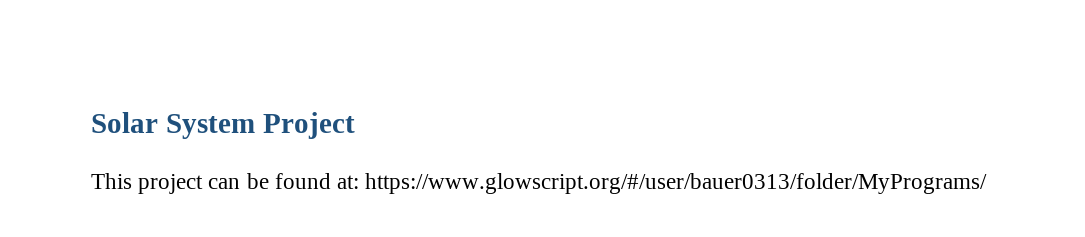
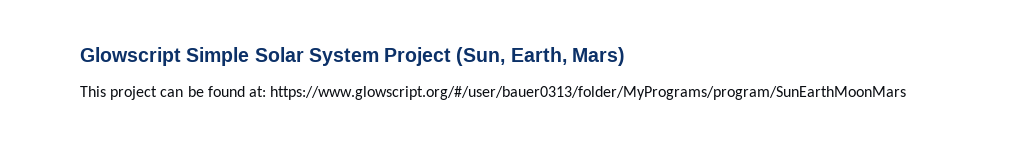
(91, 122) none -> [80,47,250,66] Glowscript Simple
(355, 125) none -> [456,47,625,66] (Sun, Earth, Mars)
[365,173,988,194] https://www.glowscript.org/#/user/bauer0313/folder/MyPrograms/ -> [270,86,907,100] https://www.glowscript.org/#/user/bauer0313/folder/MyPrograms/program/SunEarthMoonMars

